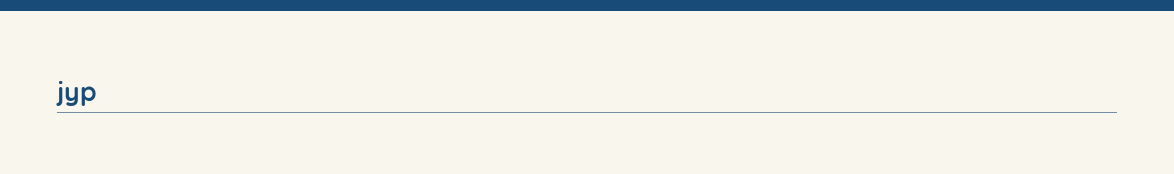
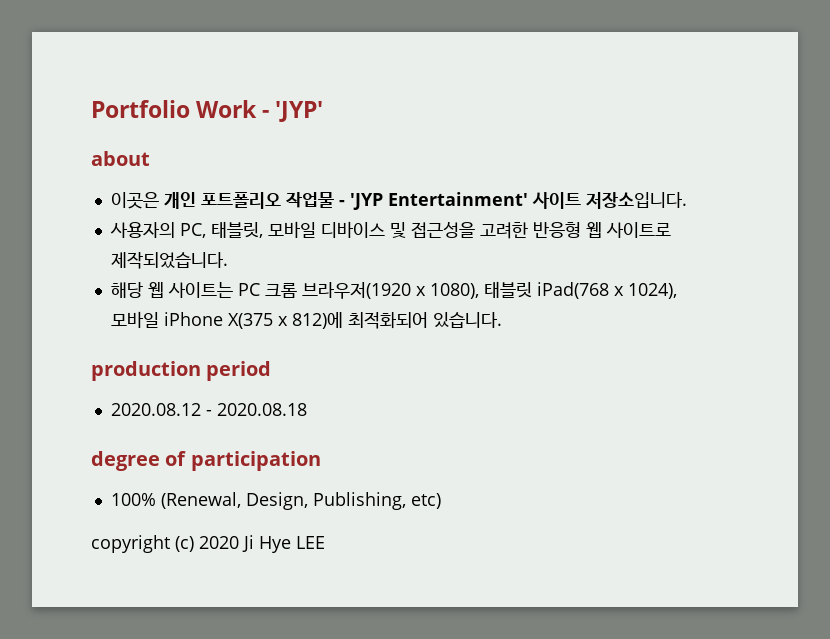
[56,80,97,106] jyp -> [91,100,324,122] [91,151,150,166] [110,192,687,210] [109,221,671,239] [110,251,228,269] [110,281,677,299] [110,311,502,329] [91,361,272,381] [110,403,307,416] [91,451,321,471] [110,492,441,510] [91,535,325,553] Portfolio Work - 'JYP' // about // 이곳은 개인 포트폴리오 작업물 - 'JYP Entertainment' 사이트 저장소입니다. // 사용자의 PC, 태블릿, 모바일 디바이스 및 접근성을 고려한 반응형 웹 사이트로 제작되었습니다. // 해당 웹 사이트는 PC 크롬 브라우저(1920 x 1080), 태블릿 iPad(768 x 1024), 모바일 iPhone X(375 x 812)에 최적화되어 있습니다. // production period // 2020.08.12 - 2020.08.18 // degree of participation // 100% (Renewal, Design, Publishing, etc) // copyright (c) 2020 Ji Hye LEE

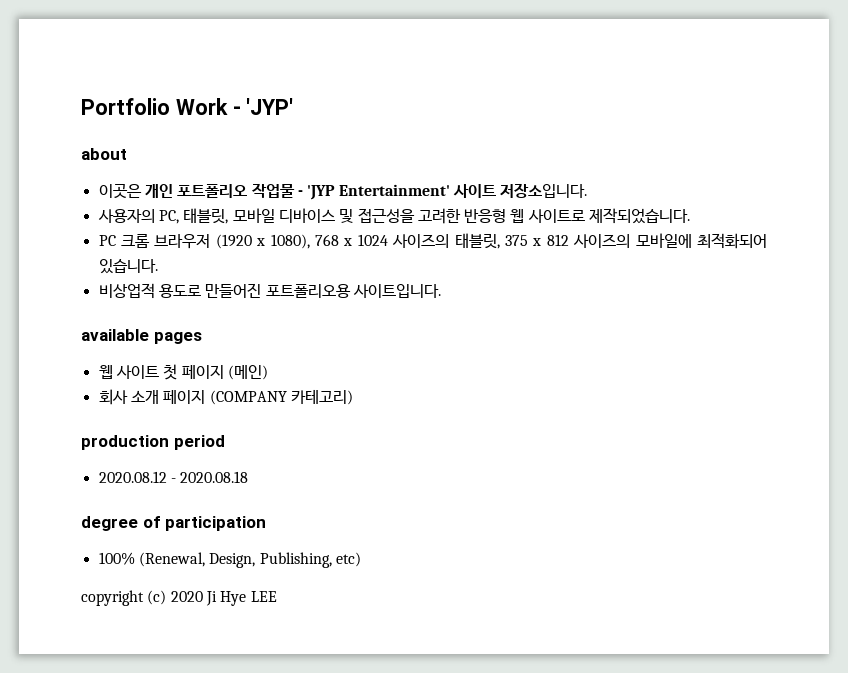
[110,281,677,299] [110,311,502,329] 해당 웹 사이트는 PC 크롬 브라우저(1920 x 1080), 태블릿 iPad(768 x 1024), 모바일 iPhone X(375 x 812)에 최적화되어 있습니다. -> [98,233,767,249] [98,259,158,274] [98,283,441,299] [81,329,202,344] [98,364,268,380] [98,389,353,405] PC 크롬 브라우저 (1920 x 1080), 768 x 1024 사이즈의 태블릿, 375 x 812 사이즈의 모바일에 최적화되어 있습니다. // 비상업적 용도로 만들어진 포트폴리오용 사이트입니다. // available pages // 웹 사이트 첫 페이지 (메인) // 회사 소개 페이지 (COMPANY 카테고리)

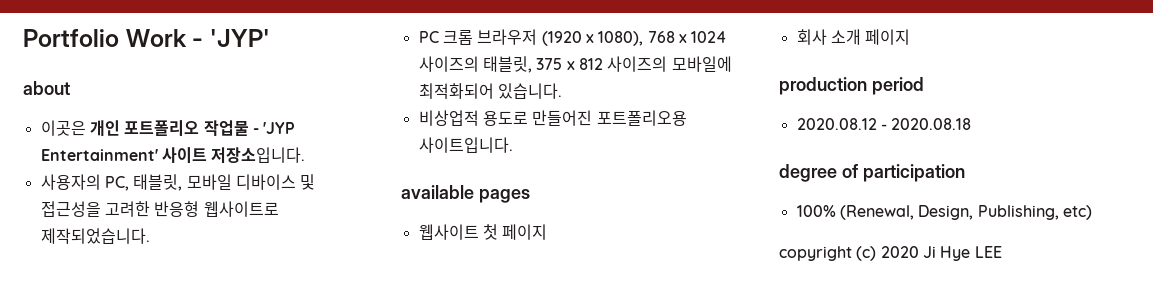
[510,209,585,223] 웹 사이트로 -> [203,201,279,217] 웹사이트로
[98,365,159,379] 웹 사이트 -> [418,224,479,240] 웹사이트
[227,365,268,380] (메인) -> (548, 232) none
[209,389,353,405] (COMPANY 카테고리) -> (911, 37) none

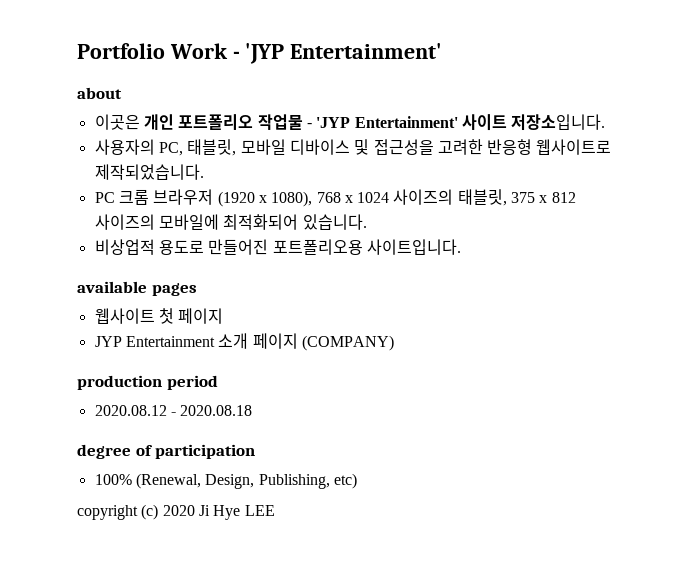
[209,29,270,47] 'JYP' -> [245,43,443,64] 'JYP Entertainment'
[796,29,827,45] 회사 -> [94,336,215,347] JYP Entertainment
(911, 37) none -> [301,335,394,351] (COMPANY)

